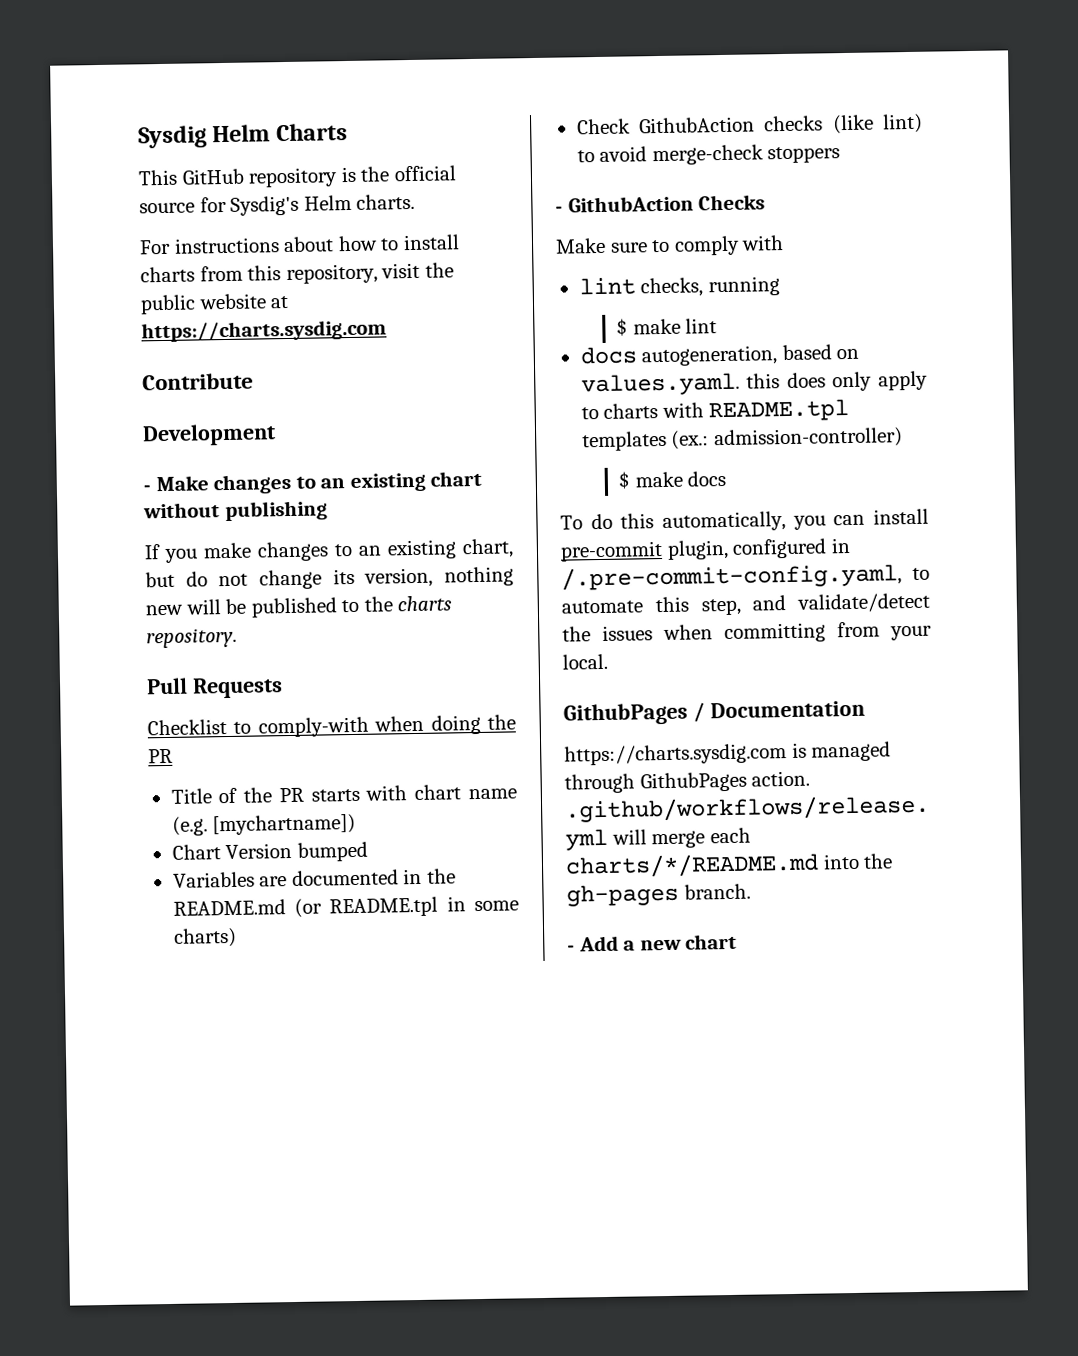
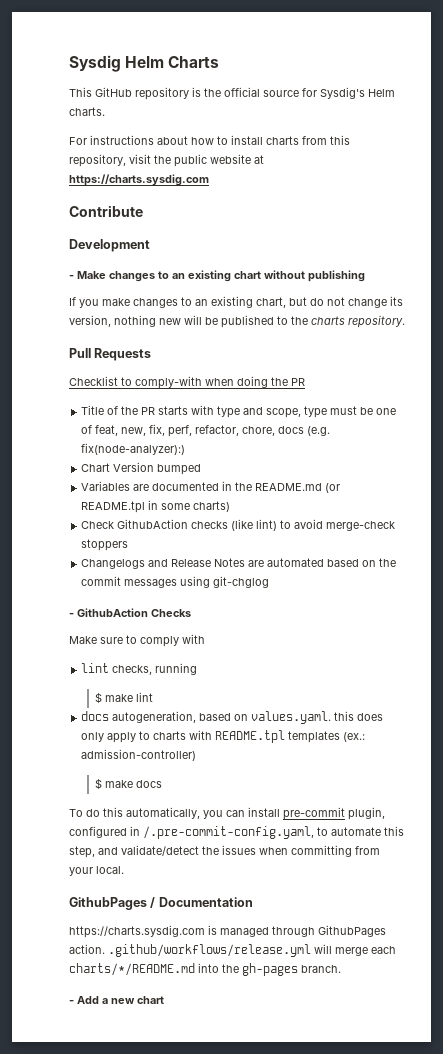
[414,784,517,801] [171,813,357,836] chart name (e.g. [mychartname]) -> [217,406,397,418] [81,424,331,437] [81,443,186,455] type and scope, type must be one of feat, new, fix, perf, refactor, chore, docs (e.g. fix(node-analyzer):)
(841, 155) none -> [81,558,397,569] [81,576,270,588] // Changelogs and Release Notes are automated based on the commit messages using git-chglog

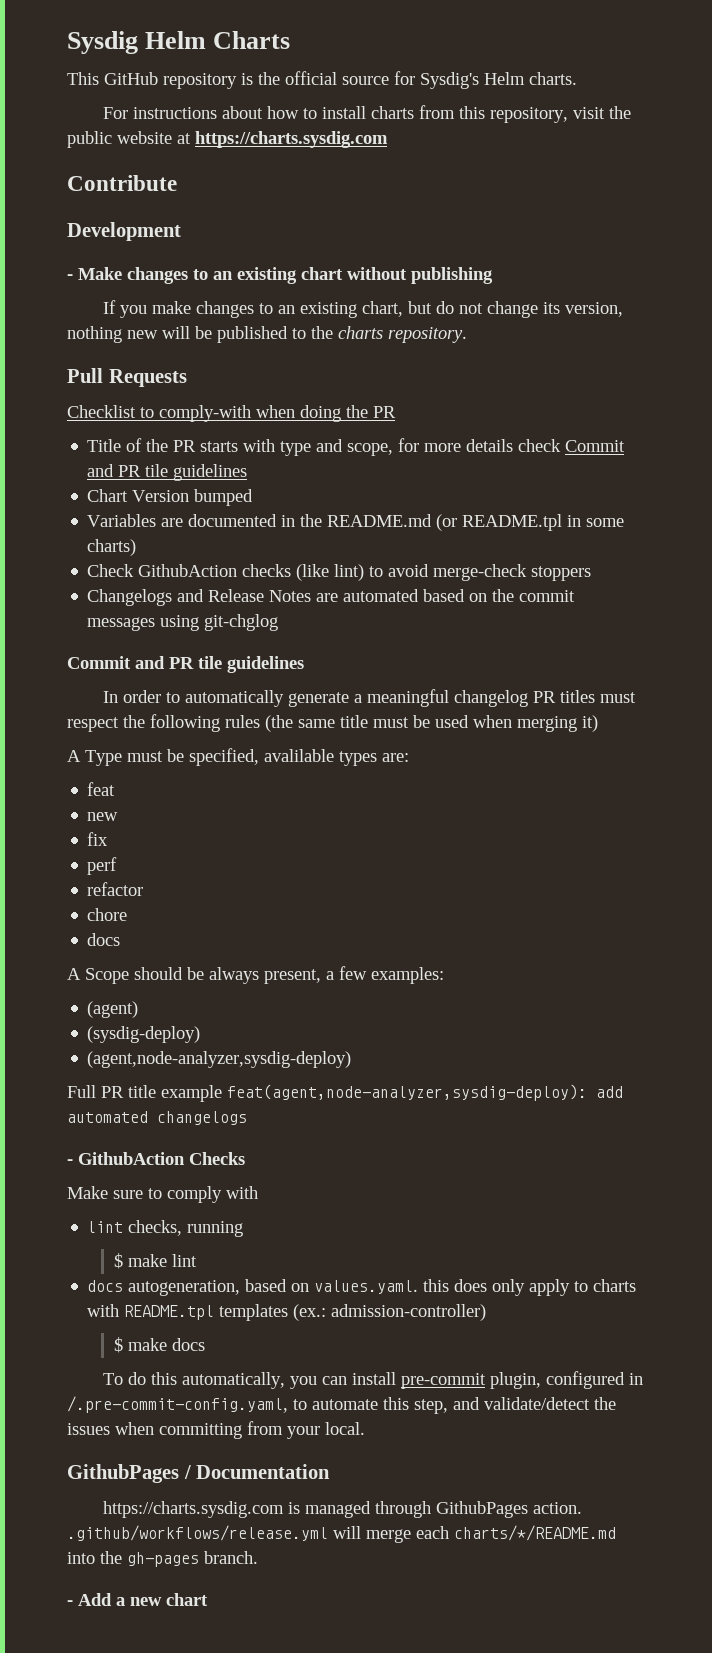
[304,406,397,418] [81,424,331,437] [81,443,186,455] type must be one of feat, new, fix, perf, refactor, chore, docs (e.g. fix(node-analyzer):) -> [398,438,626,452] [87,464,248,481] for more details check Commit and PR tile guidelines
(270, 582) none -> [67,656,304,673] [103,689,637,707] [67,714,598,732] [67,748,409,766] [87,782,116,796] [87,812,119,821] [87,832,109,846] [87,857,118,875] [87,882,144,896] [87,908,128,921] [87,933,121,946] [67,966,444,984] [87,1001,139,1018] [87,1026,201,1043] [87,1051,352,1068] [67,1084,623,1102] [67,1111,247,1125] // Commit and PR tile guidelines // In order to automatically generate a meaningful changelog PR titles must respect the following rules (the same title must be used when merging it) // A Type must be specified, avalilable types are: // feat // new // fix // perf // refactor // chore // docs // A Scope should be always present, a few examples: // (agent) // (sysdig-deploy) // (agent,node-analyzer,sysdig-deploy) // Full PR title example feat(agent,node-analyzer,sysdig-deploy): add automated changelogs

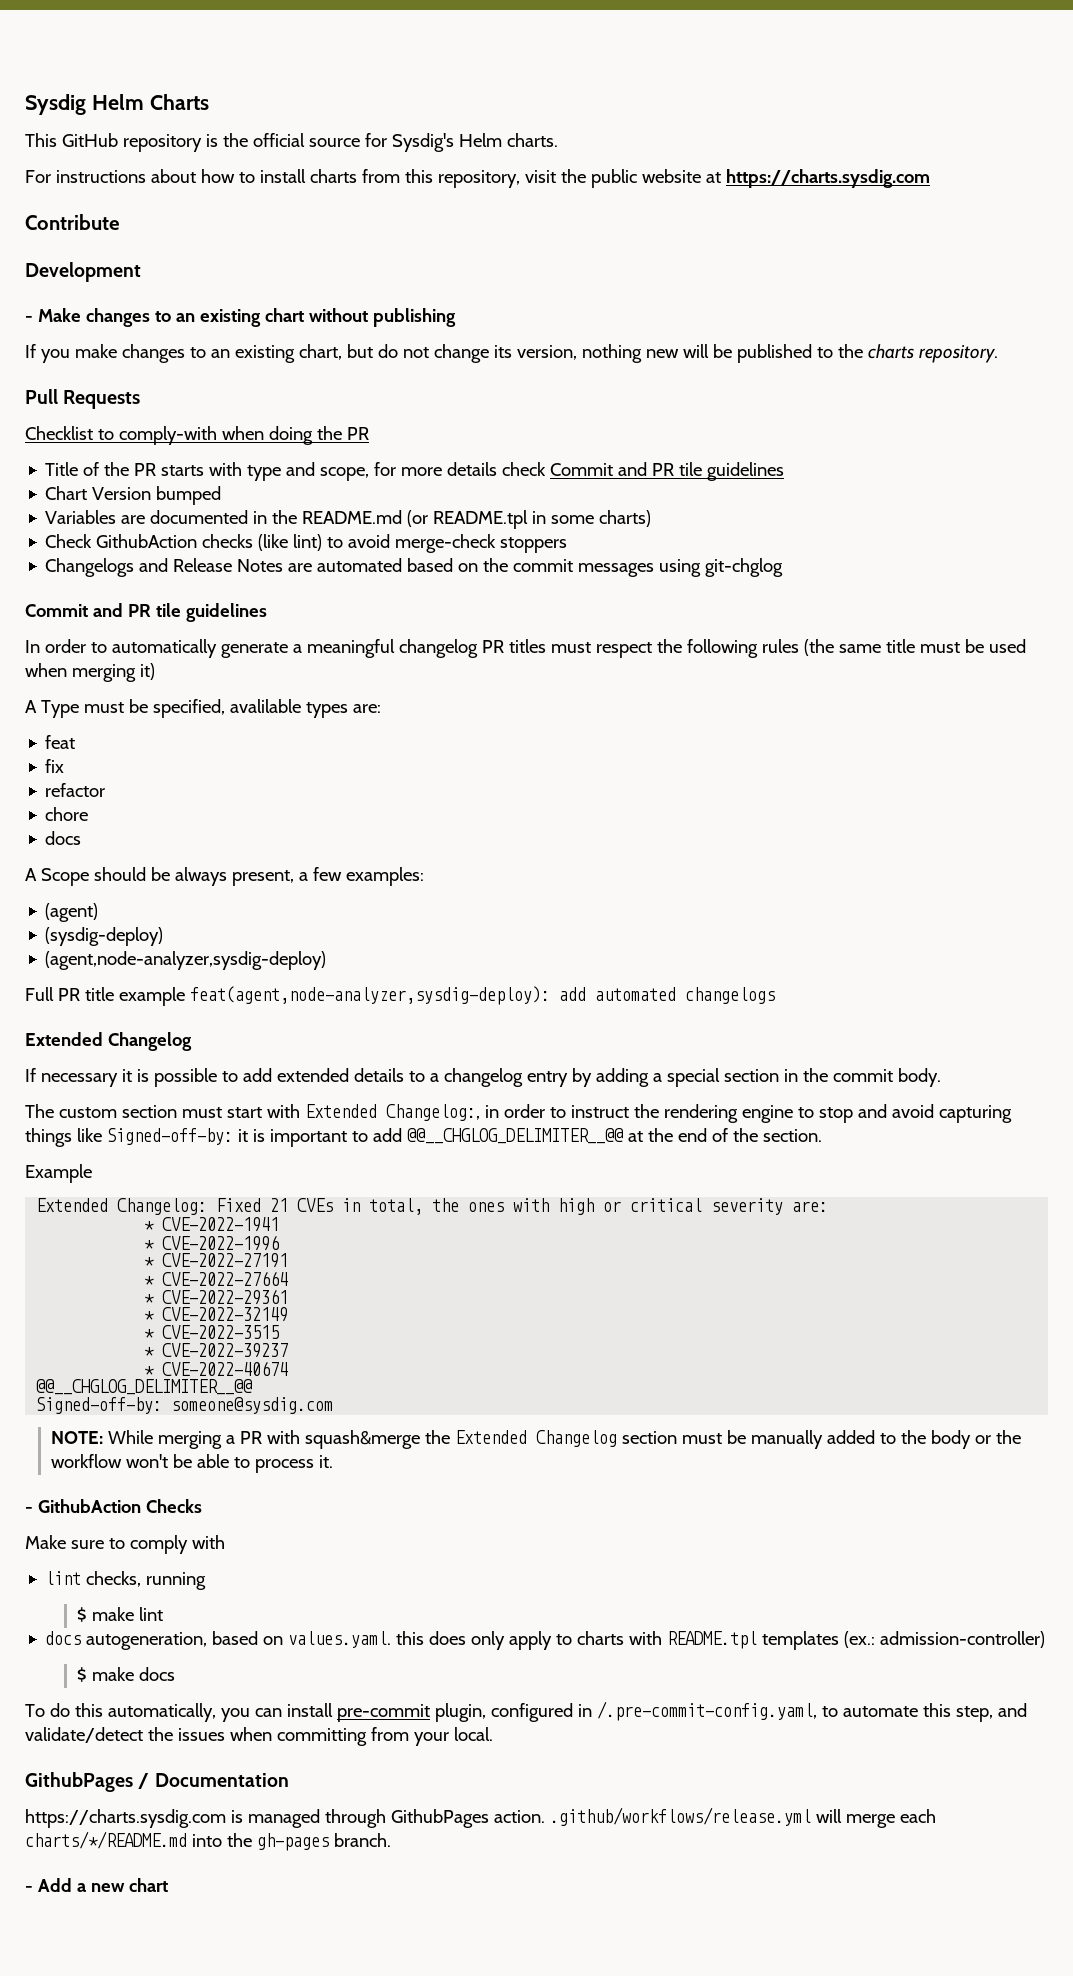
[87,812,119,821] // new -> (76, 742) none
[87,857,118,875] // perf -> (65, 766) none
(247, 1118) none -> [25,1032,192,1051] [25,1068,941,1087] [25,1104,1012,1123] [25,1128,822,1147] [25,1164,92,1183] [36,1198,829,1215] [144,1217,280,1232] [144,1235,280,1251] [144,1253,289,1268] [144,1271,289,1286] [144,1289,289,1305] [144,1307,289,1322] [144,1325,280,1339] [144,1343,289,1358] [144,1361,289,1376] [36,1379,253,1395] [36,1397,334,1414] [50,1430,1021,1449] [50,1454,333,1473] // Extended Changelog // If necessary it is possible to add extended details to a changelog entry by adding a special section in the commit body. // The custom section must start with Extended Changelog:, in order to instruct the rendering engine to stop and avoid capturing things like Signed-off-by: it is important to add @@__CHGLOG_DELIMITER__@@ at the end of the section. // Example // Extended Changelog: Fixed 21 CVEs in total, the ones with high or critical severity are: // * CVE-2022-1941 // * CVE-2022-1996 // * CVE-2022-27191 // * CVE-2022-27664 // * CVE-2022-29361 // * CVE-2022-32149 // * CVE-2022-3515 // * CVE-2022-39237 // * CVE-2022-40674 // @@__CHGLOG_DELIMITER__@@ // Signed-off-by: someone@sysdig.com // NOTE: While merging a PR with squash&merge the Extended Changelog section must be manually added to the body or the workflow won't be able to process it.

